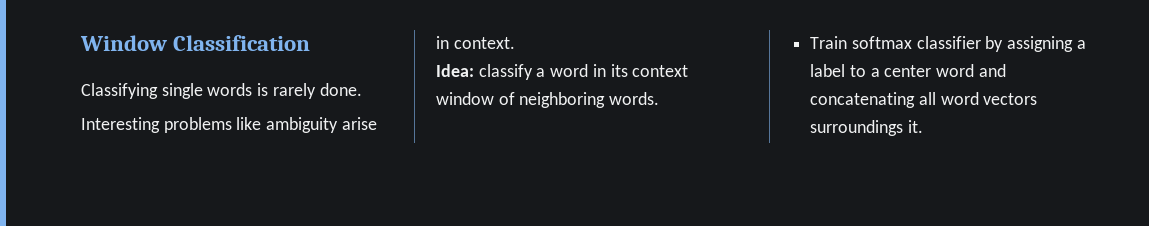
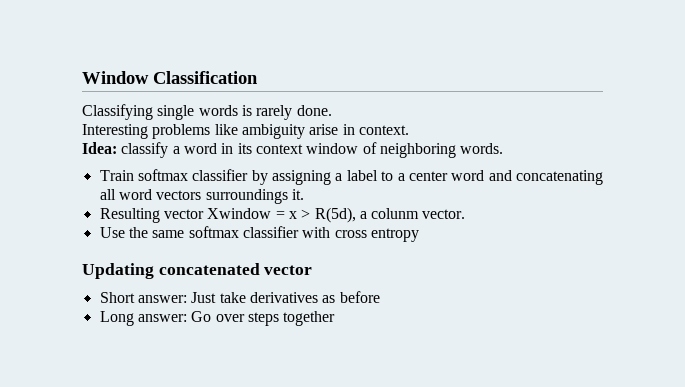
(923, 126) none -> [99,207,466,223] [99,226,419,242] [82,263,313,279] [99,291,380,303] [99,311,336,326] // Resulting vector Xwindow = x > R(5d), a colunm vector. // Use the same softmax classifier with cross entropy // Updating concatenated vector // Short answer: Just take derivatives as before // Long answer: Go over steps together

